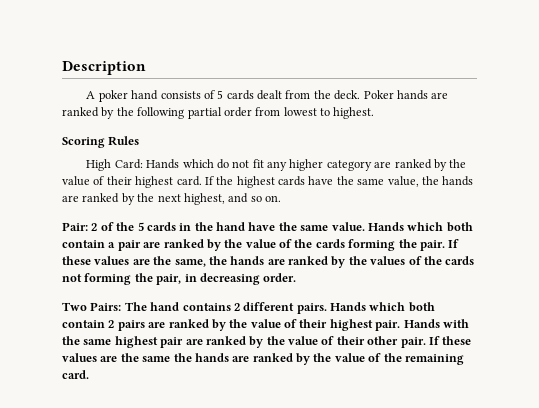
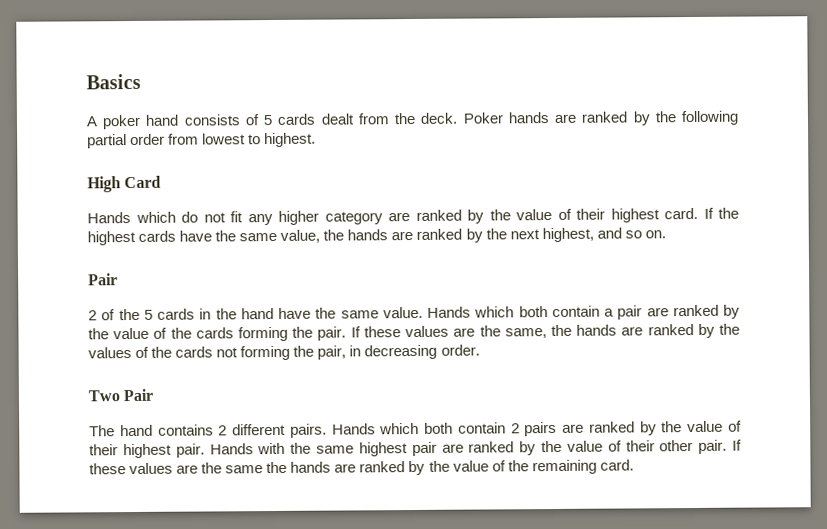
[62,61,146,75] Description -> [86,73,141,90] Basics
[62,136,140,148] [86,159,143,171] Scoring Rules // High Card: -> [87,175,162,193] High Card //
[62,222,88,231] Pair: -> [88,273,118,286] Pair //
[90,302,122,311] Pairs: -> [123,388,154,402] Pair //

